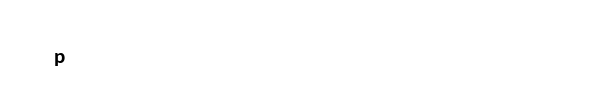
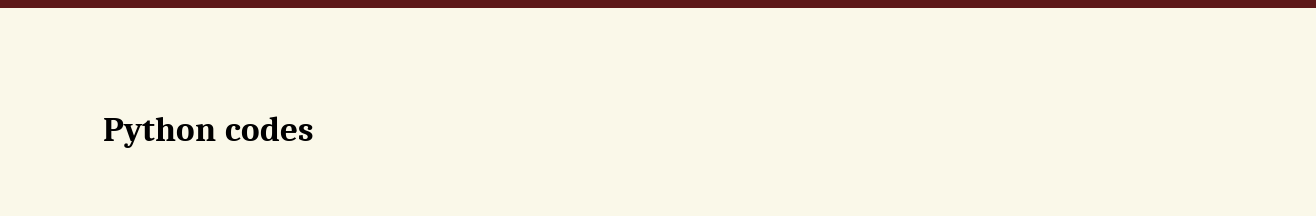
[54,53,65,66] p -> [103,116,315,148] Python codes

